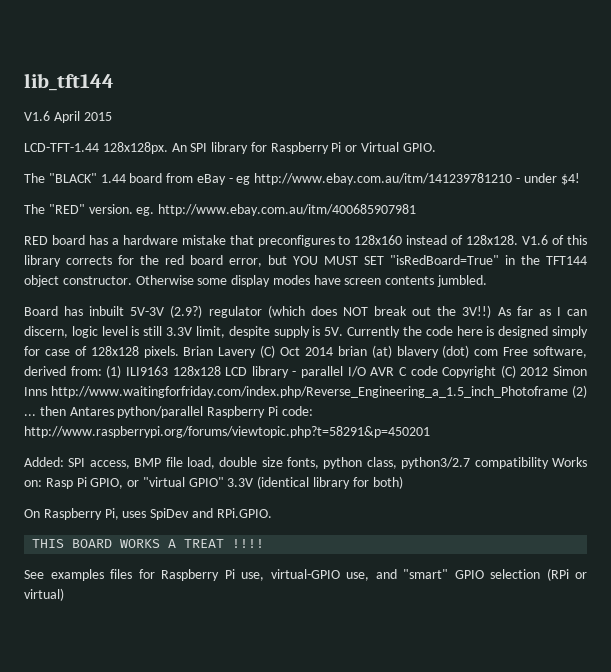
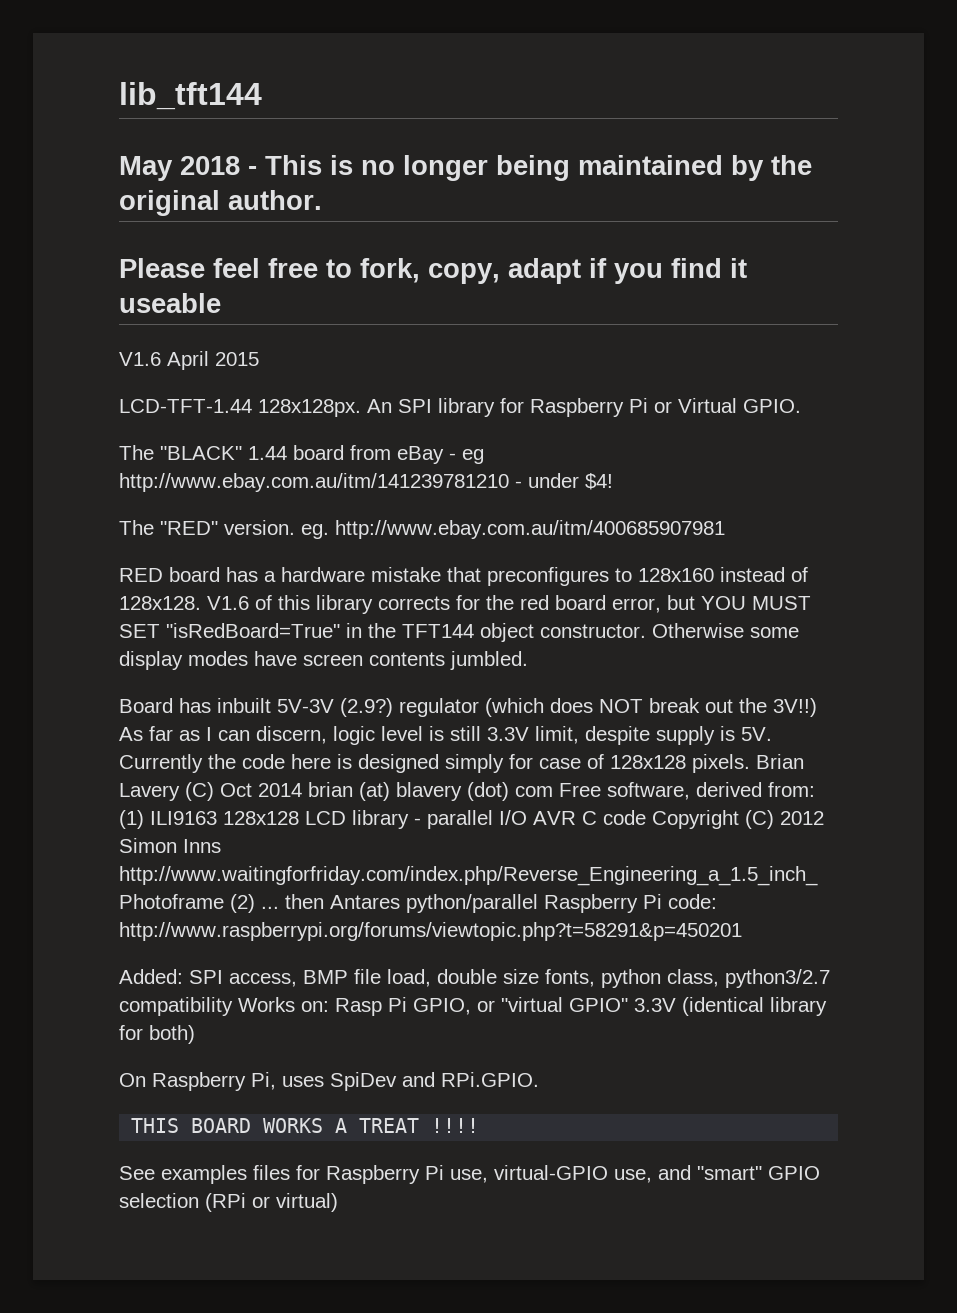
(114, 82) none -> [119,155,812,181] [119,190,322,216] [119,258,747,284] [119,293,221,313] // May 2018 - This is no longer being maintained by the original author. // Please feel free to fork, copy, adapt if you find it useable

